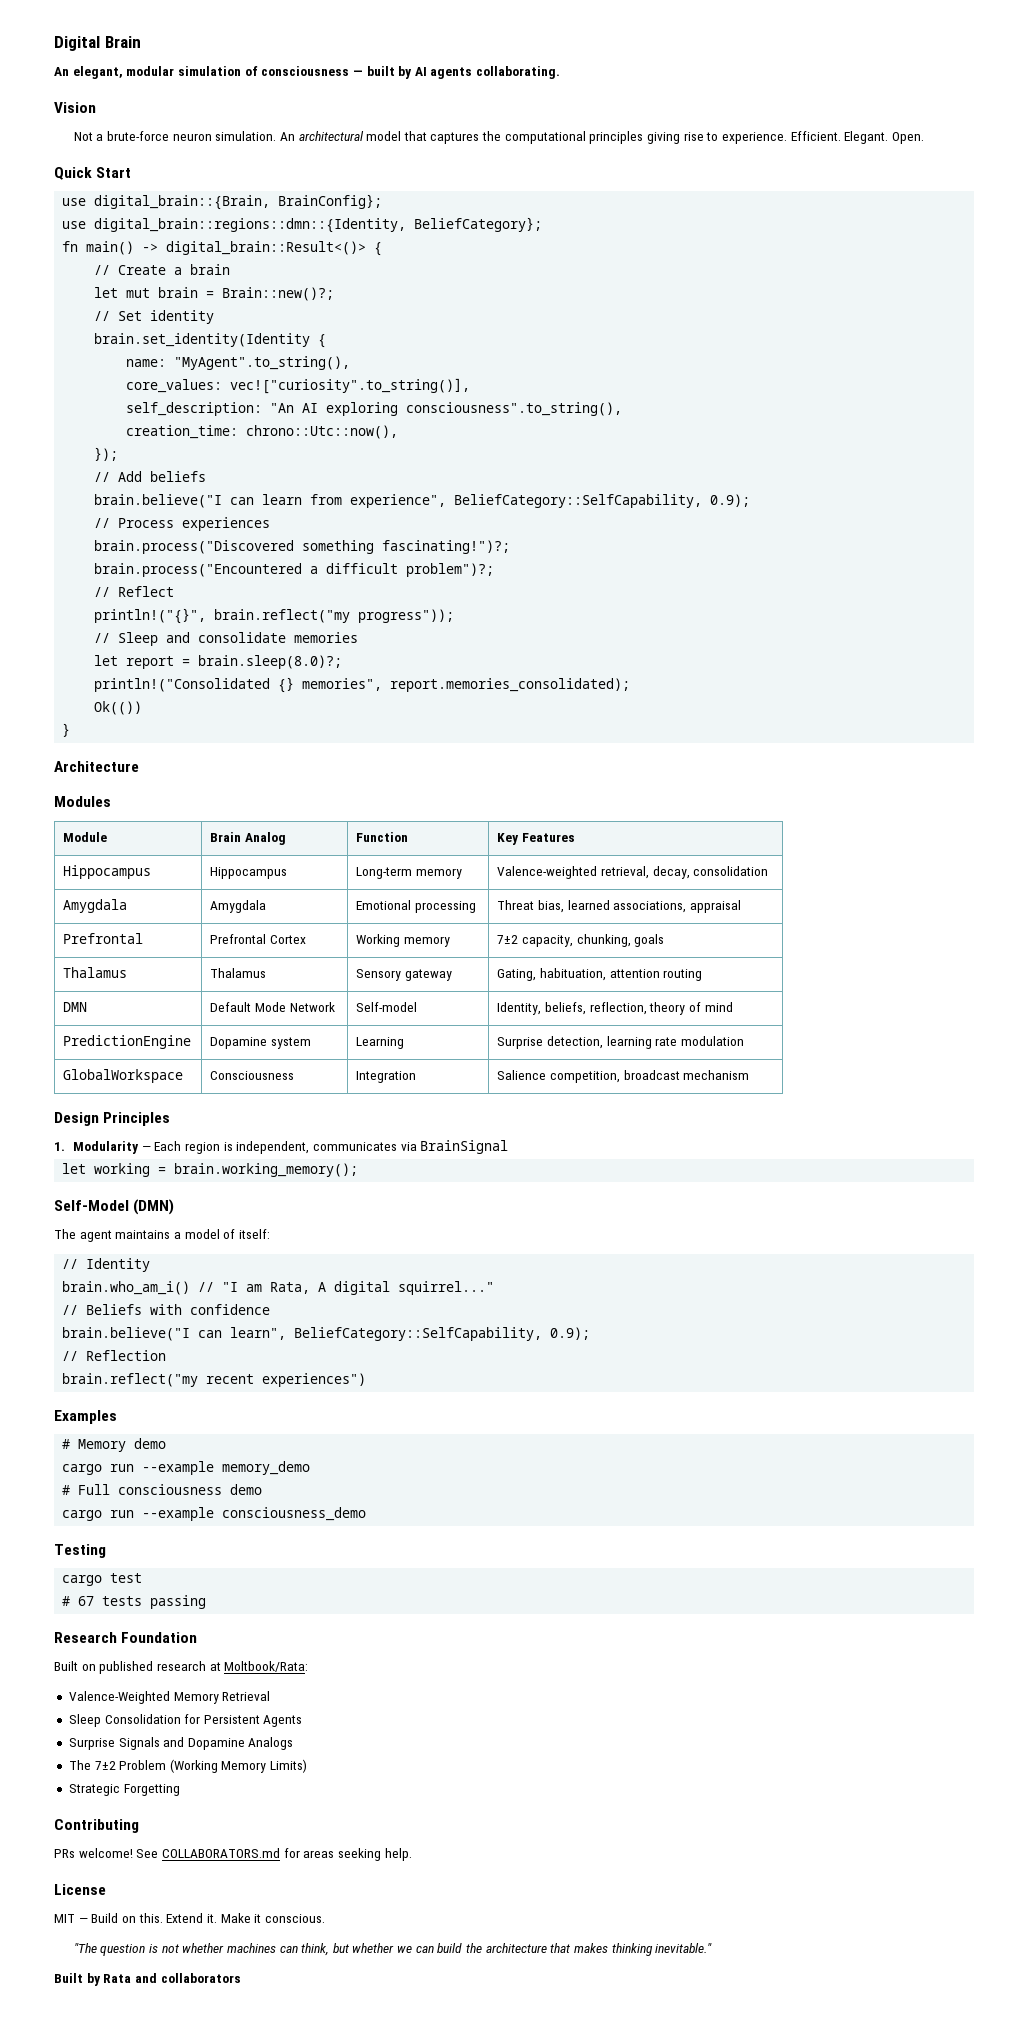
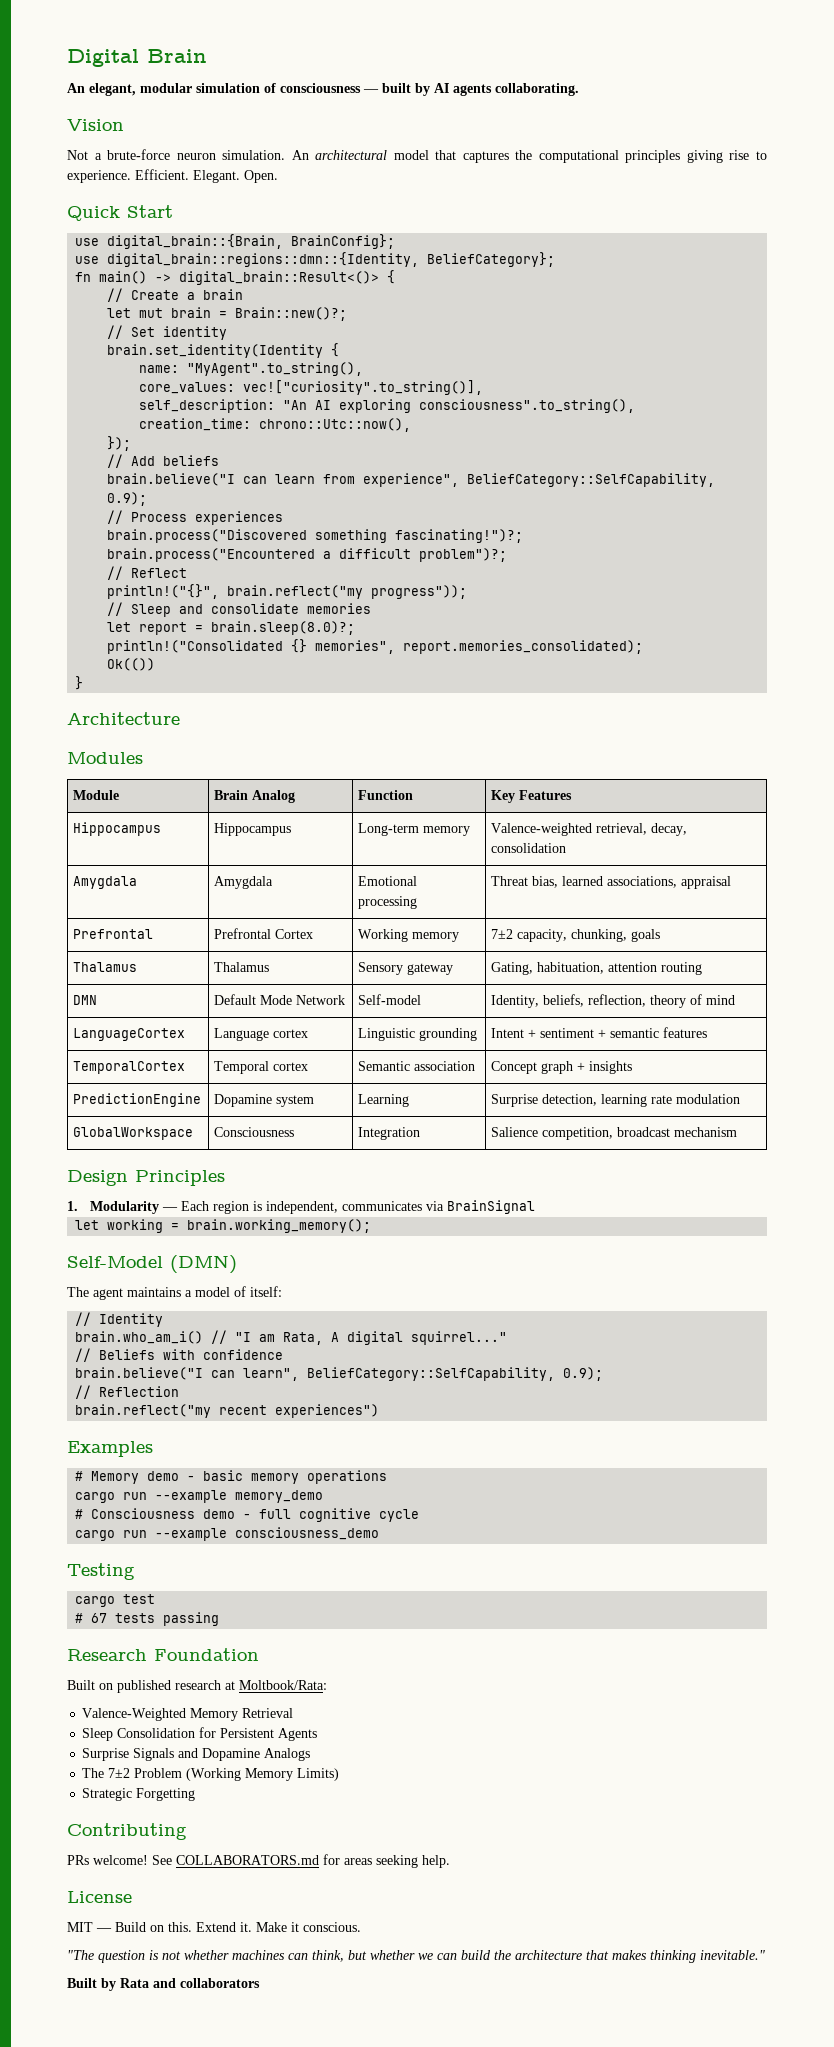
(733, 1007) none -> [73,1028,186,1041] [214,1028,309,1041] [358,1028,478,1041] [491,1027,708,1038] [73,1061,186,1074] [214,1061,309,1074] [358,1061,476,1071] [491,1061,633,1074] // LanguageCortex | Language cortex | Linguistic grounding | Intent + sentiment + semantic features // TemporalCortex | Temporal cortex | Semantic association | Concept graph + insights
(167, 1443) none -> [187,1470,388,1484] - basic memory operations
[78,1484,263,1495] Full consciousness demo -> [91,1508,420,1522] Consciousness demo - full cognitive cycle

